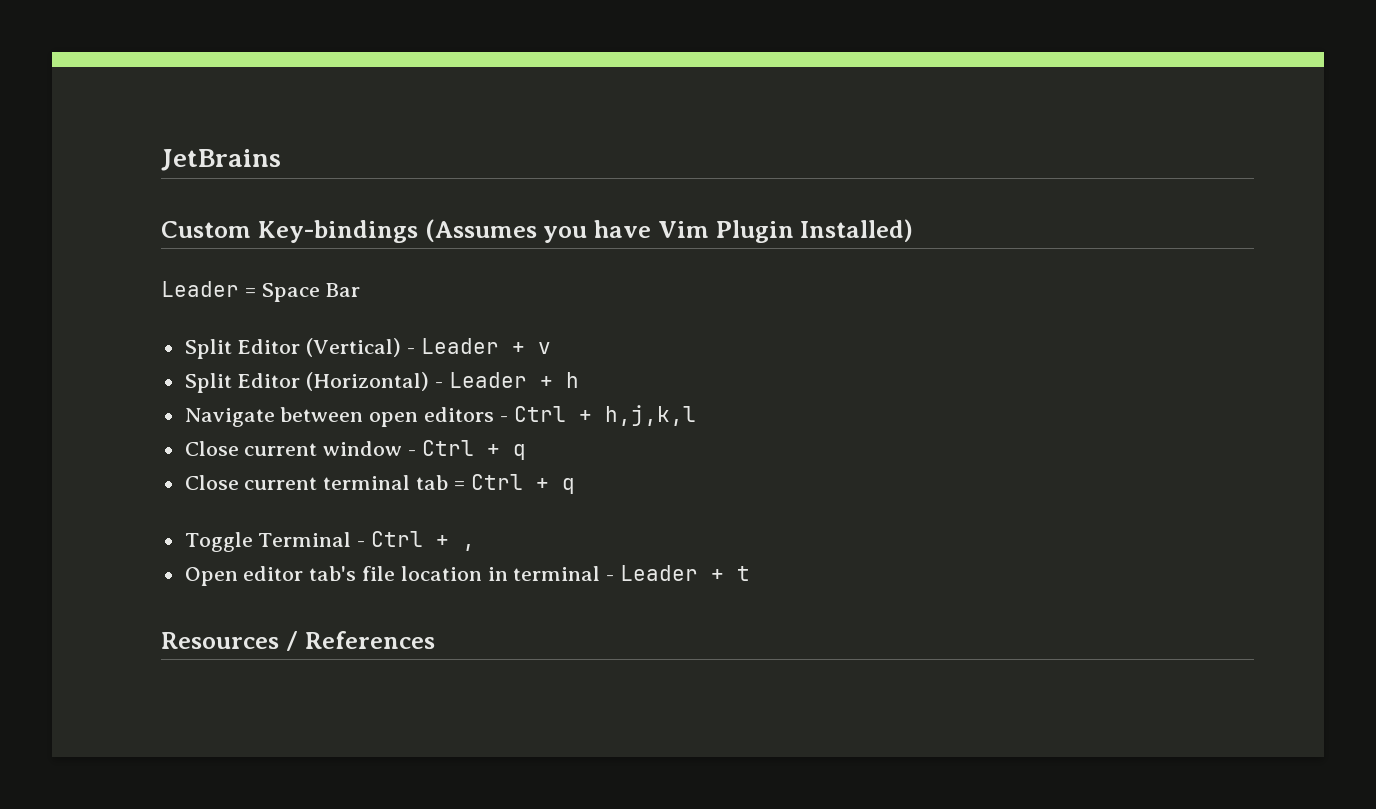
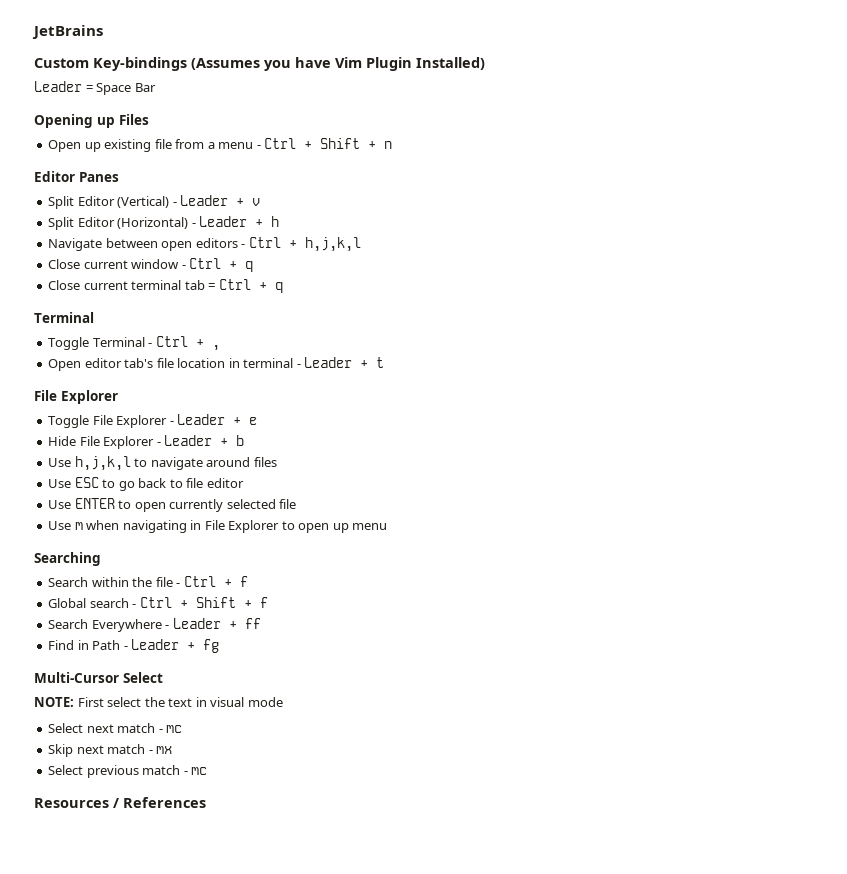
(361, 290) none -> [34,114,149,128] [48,138,393,152] [34,171,119,182] // Opening up Files // Open up existing file from a menu - Ctrl + Shift + n // Editor Panes
(575, 486) none -> [34,312,94,323] // Terminal
(751, 573) none -> [34,390,118,404] [48,414,258,428] [48,435,245,449] [48,456,277,471] [48,477,244,491] [48,498,297,512] [48,520,388,533] [34,552,101,566] [48,576,248,587] [48,597,268,608] [48,618,261,632] [48,639,220,653] [34,672,163,683] [34,697,283,707] [48,723,183,733] [48,744,173,757] [48,765,208,778] // File Explorer // Toggle File Explorer - Leader + e // Hide File Explorer - Leader + b // Use h,j,k,l to navigate around files // Use ESC to go back to file editor // Use ENTER to open currently selected file // Use m when navigating in File Explorer to open up menu // Searching // Search within the file - Ctrl + f // Global search - Ctrl + Shift + f // Search Everywhere - Leader + ff // Find in Path - Leader + fg // Multi-Cursor Select // NOTE: First select the text in visual mode // Select next match - mc // Skip next match - mx // Select previous match - mc

